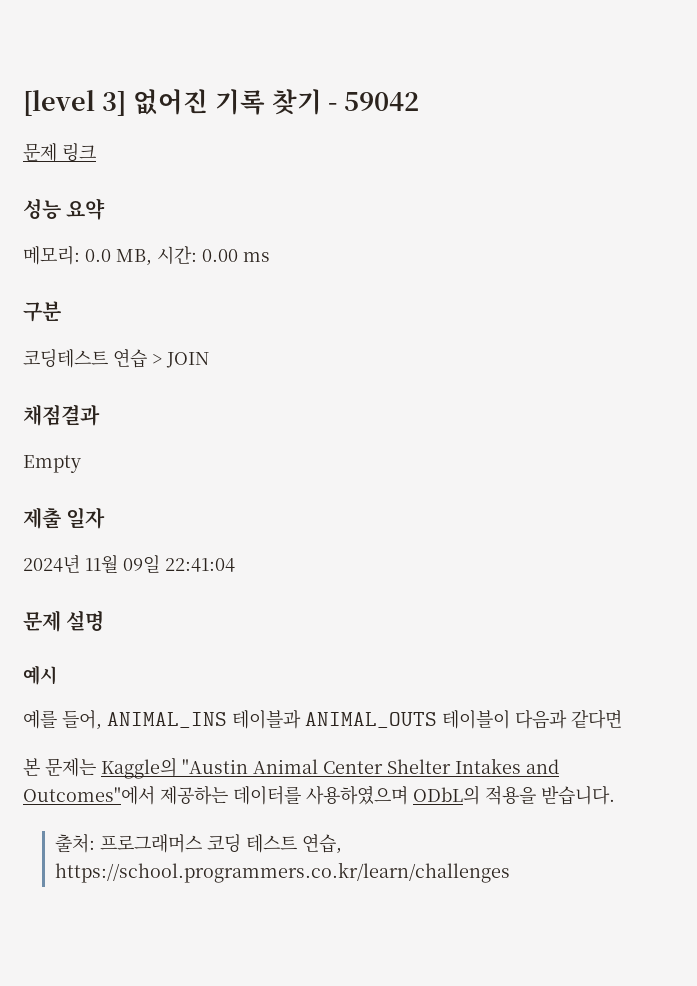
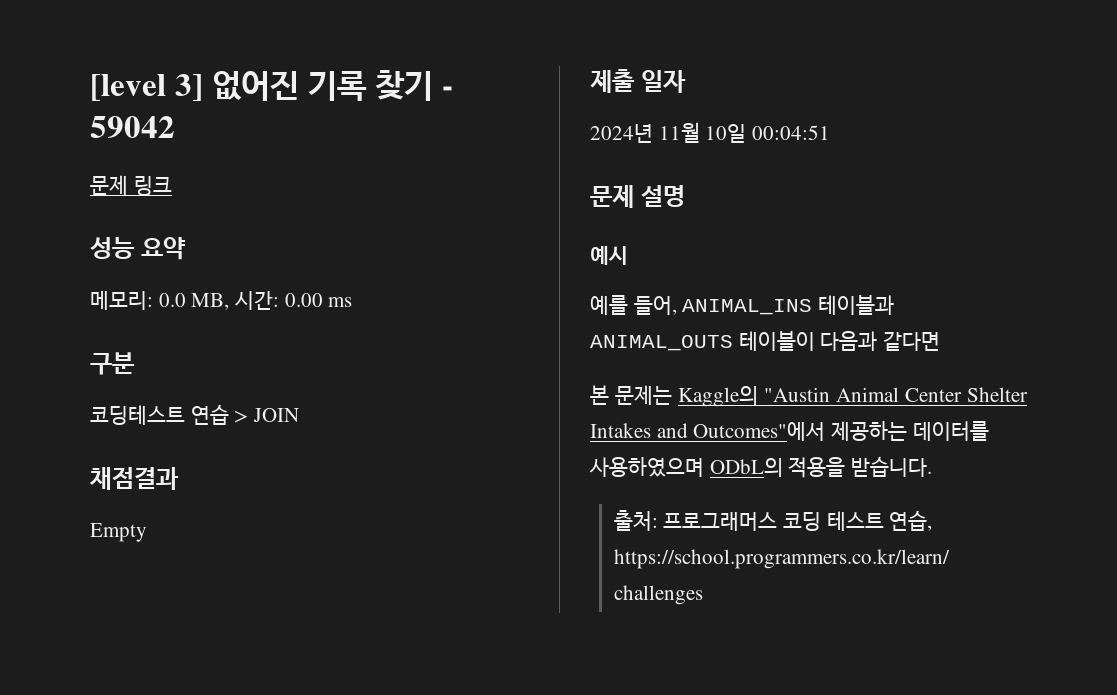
[123,555,235,573] 09일 22:41:04 -> [705,124,831,143] 10일 00:04:51

